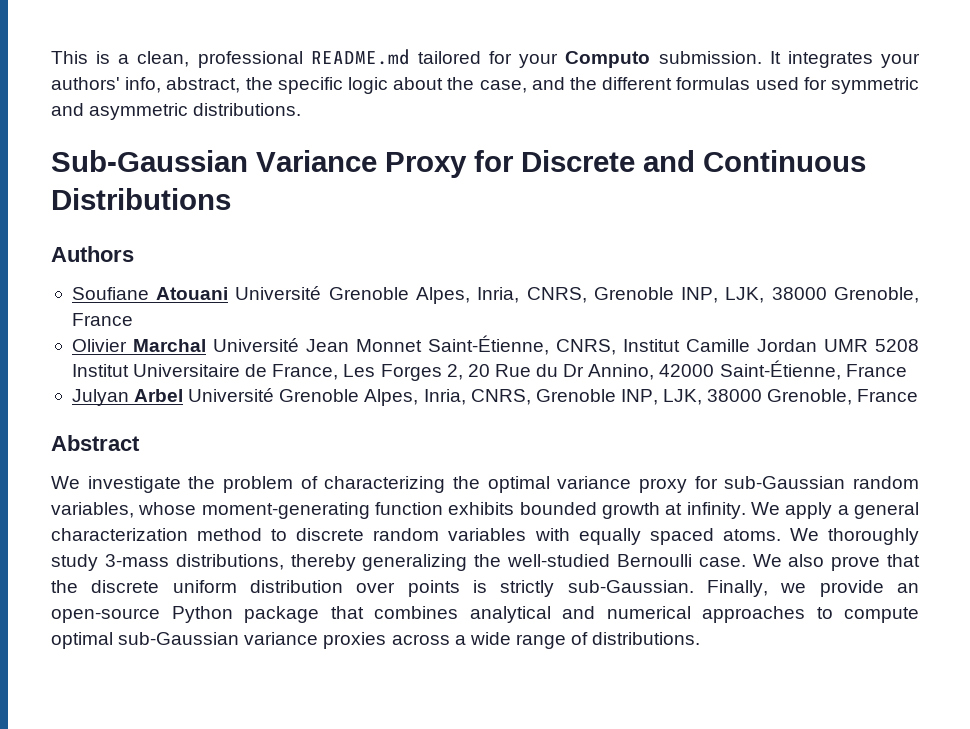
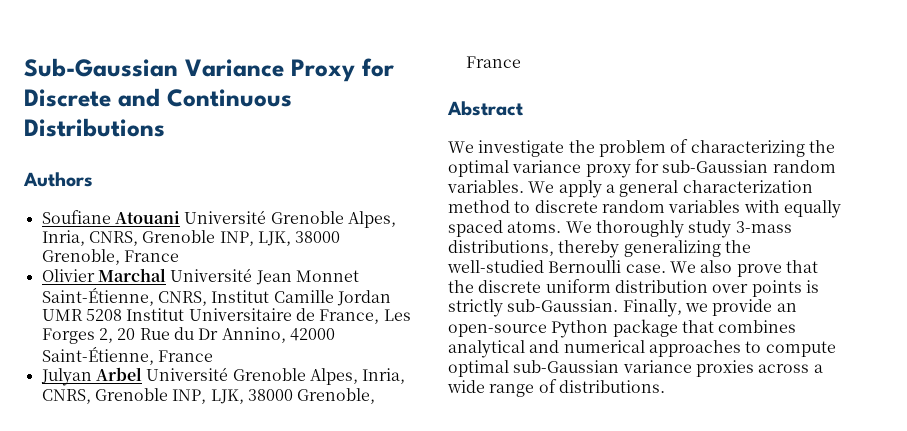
[51,49,921,68] [51,77,920,94] [51,103,302,120] This is a clean, professional README.md tailored for your Computo submission. It integrates your authors' info, abstract, the specific logic about the case, and the different formulas used for symmetric and asymmetric distributions. // -> (24, 67) none
[51,502,746,519] variables, whose moment-generating function exhibits bounded growth at infinity. -> [447,180,524,193] variables.

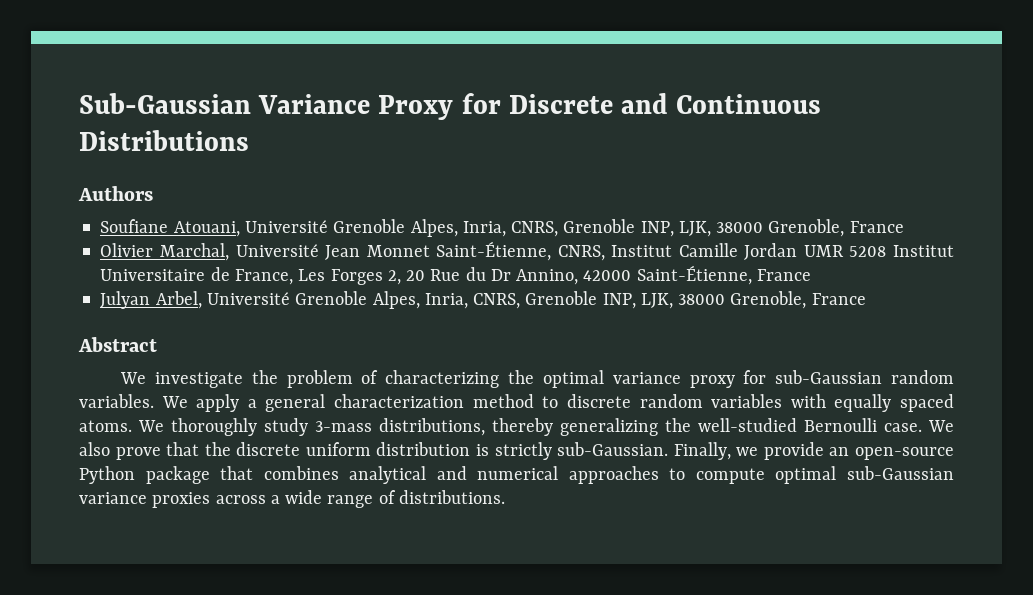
[114,211,180,224] Atouani -> [173,221,240,237] Atouani,
[97,268,166,282] Marchal -> [159,243,229,261] Marchal,
[95,367,142,381] Arbel -> [155,291,202,309] Arbel,
[712,280,802,297] over points -> (471, 449) none

